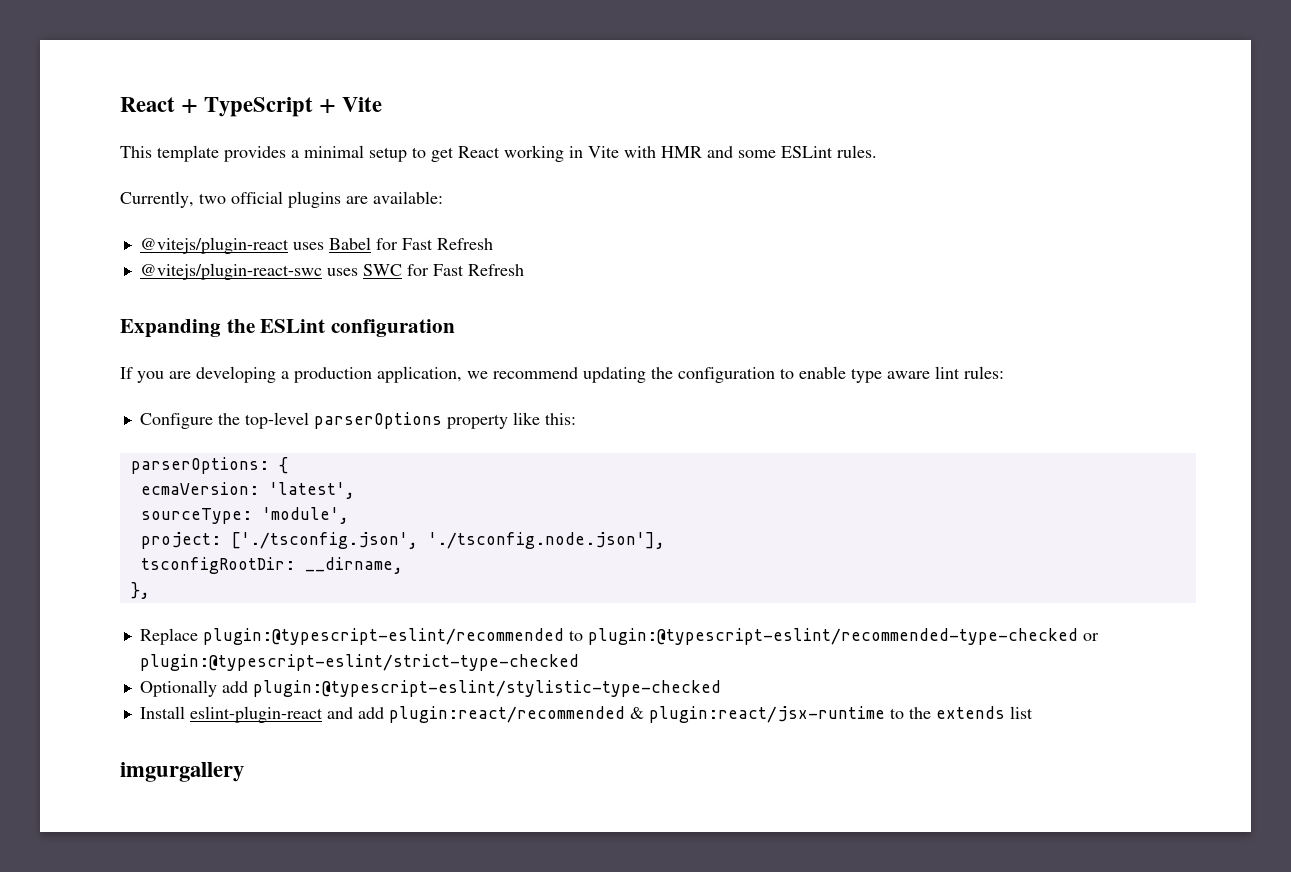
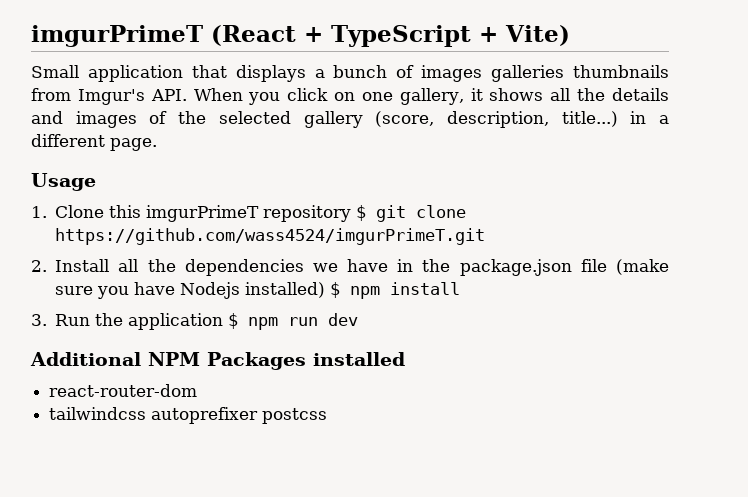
[120,97,175,112] React -> [31,25,296,47] imgurPrimeT (React
[342,97,383,112] [120,145,877,162] [120,191,443,208] [139,237,493,254] [139,263,524,280] [120,319,456,338] [120,366,1004,383] [139,412,576,429] [130,457,288,474] [140,482,355,499] [140,507,349,524] [140,532,665,549] [140,557,403,574] [130,582,150,599] [139,628,1099,645] [139,654,579,671] [139,680,721,697] [139,706,1033,723] [120,762,244,782] Vite // This template provides a minimal setup to get React working in Vite with HMR and some ESLint rules. // Currently, two official plugins are available: // @vitejs/plugin-react uses Babel for Fast Refresh // @vitejs/plugin-react-swc uses SWC for Fast Refresh // Expanding the ESLint configuration // If you are developing a production application, we recommend updating the configuration to enable type aware lint rules: // Configure the top-level parserOptions property like this: // parserOptions: { // ecmaVersion: 'latest', // sourceType: 'module', // project: ['./tsconfig.json', './tsconfig.node.json'], // tsconfigRootDir: __dirname, // }, // Replace plugin:@typescript-eslint/recommended to plugin:@typescript-eslint/recommended-type-checked or plugin:@typescript-eslint/strict-type-checked // Optionally add plugin:@typescript-eslint/stylistic-type-checked // Install eslint-plugin-react and add plugin:react/recommended & plugin:react/jsx-runtime to the extends list // imgurgallery -> [504,25,570,46] [31,65,670,82] [31,88,669,105] [31,111,669,128] [31,134,157,151] [31,173,96,191] [31,205,467,222] [55,228,486,245] [31,259,669,276] [55,282,461,299] [31,313,359,330] [30,352,405,370] [49,384,198,397] [49,407,328,424] Vite) // Small application that displays a bunch of images galleries thumbnails from Imgur's API. When you click on one gallery, it shows all the details and images of the selected gallery (score, description, title...) in a different page. // Usage // 1. Clone this imgurPrimeT repository $ git clone https://github.com/wass4524/imgurPrimeT.git // 2. Install all the dependencies we have in the package.json file (make sure you have Nodejs installed) $ npm install // 3. Run the application $ npm run dev // Additional NPM Packages installed // react-router-dom // tailwindcss autoprefixer postcss

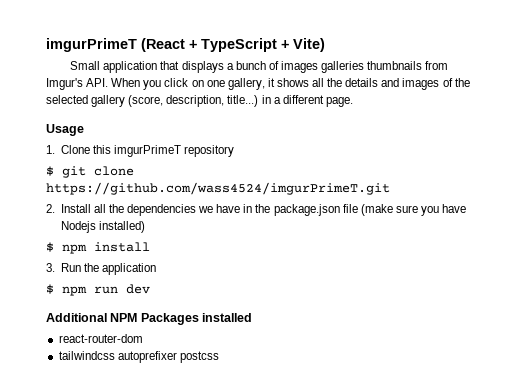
(352, 213) none -> (235, 151) //
(326, 290) none -> (145, 227) //
(224, 321) none -> (156, 269) //

